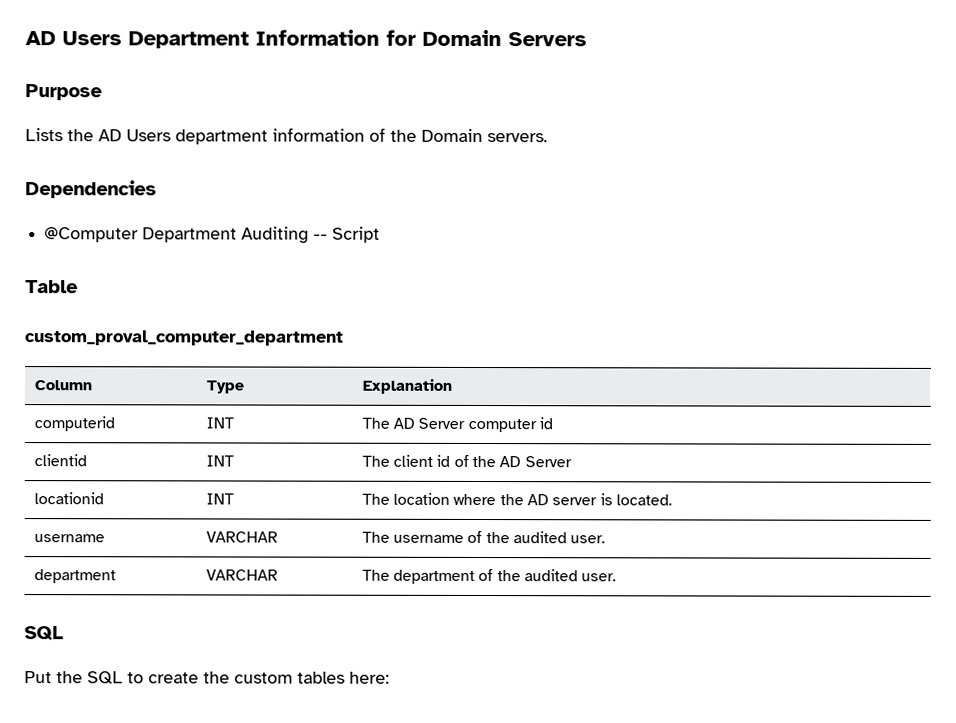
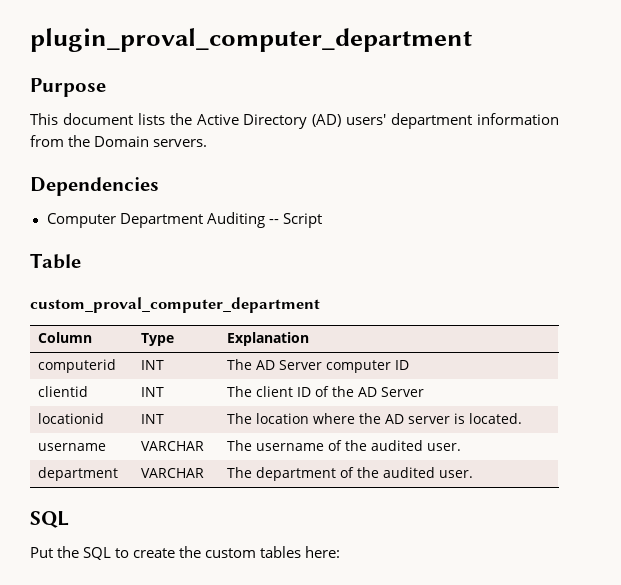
[25,29,587,49] [25,84,102,101] [25,128,171,142] AD Users Department Information for Domain Servers // Purpose // Lists the AD Users -> [30,28,472,52] [30,78,106,97] [30,113,387,129] plugin_proval_computer_department // Purpose // This document lists the Active Directory (AD) users'
[369,127,386,142] of -> [30,135,64,147] from
[44,227,140,243] @Computer -> [46,213,116,228] Computer
[539,417,554,430] id -> [395,360,410,370] ID
[436,454,451,467] id -> [297,387,312,397] ID

